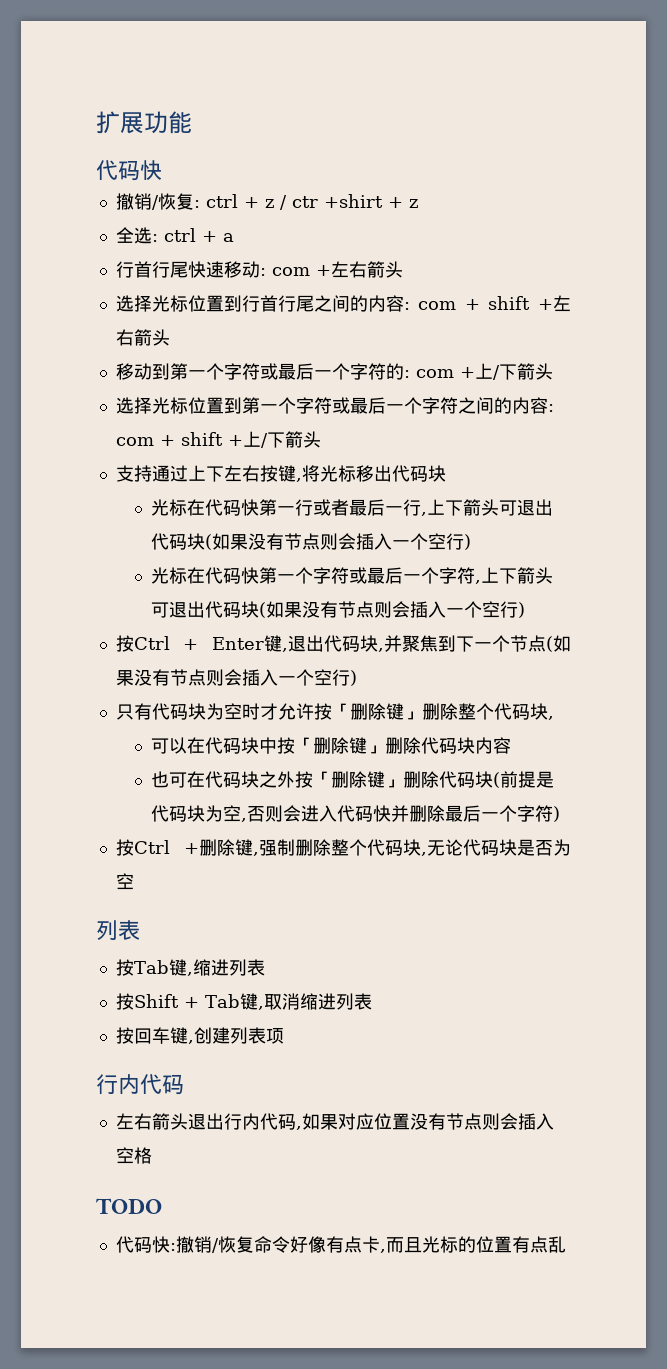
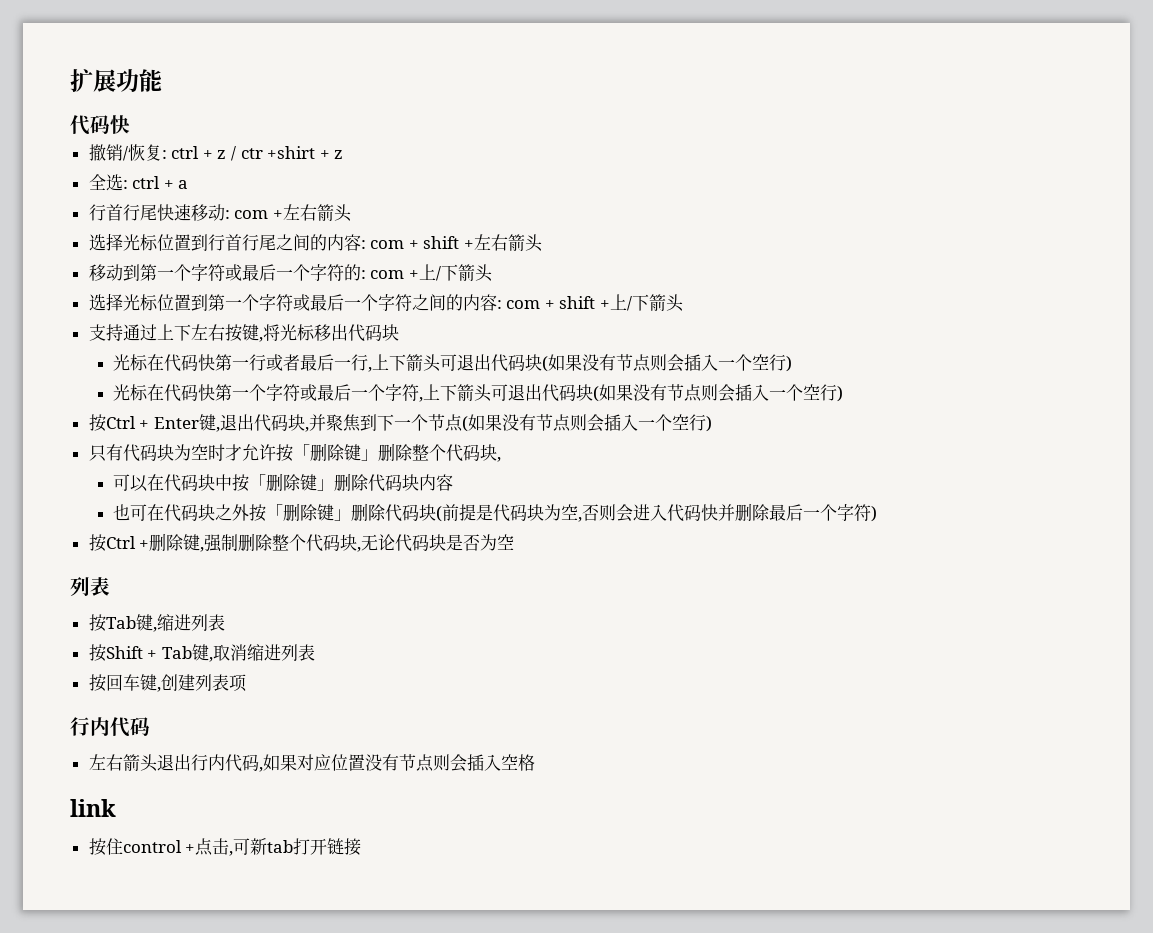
[96,1198,162,1214] [115,1236,566,1253] TODO // 代码快:撤销/恢复命令好像有点卡,而且光标的位置有点乱 -> [70,799,116,817] [88,838,362,856] link // 按住control +点击,可新tab打开链接

